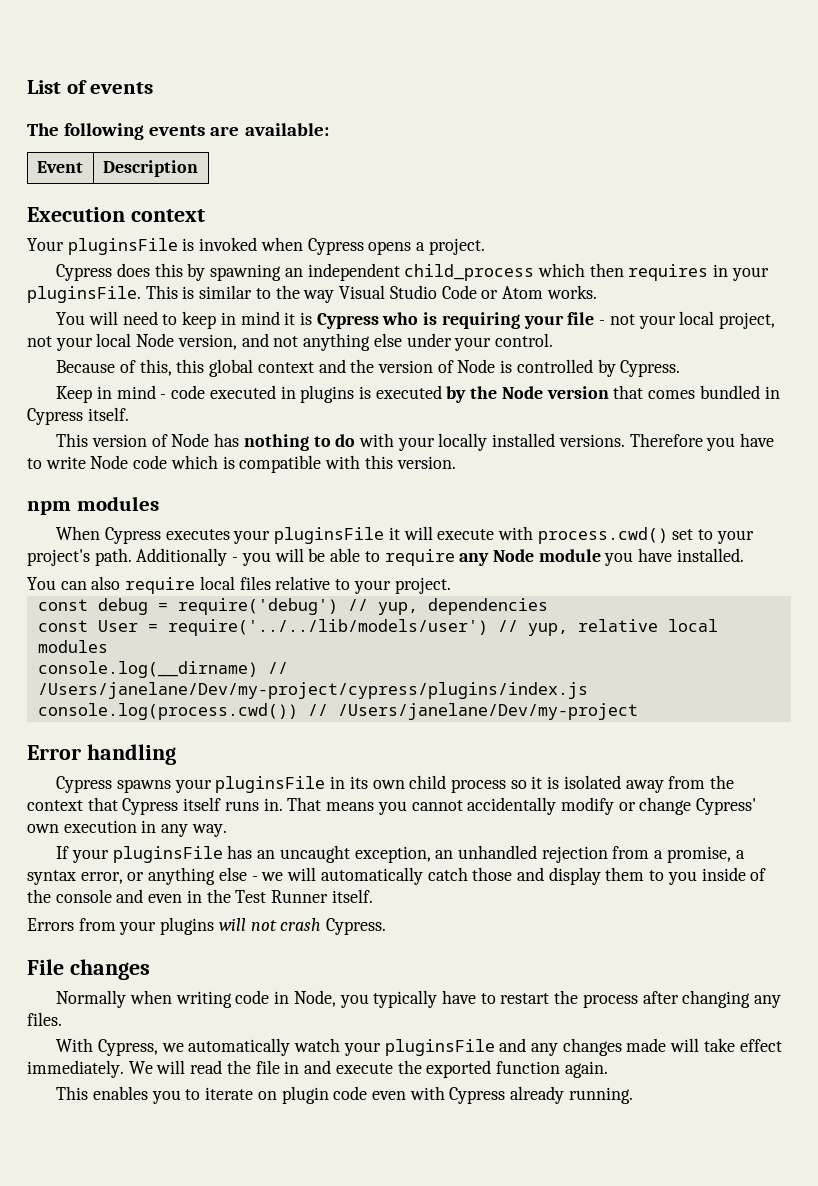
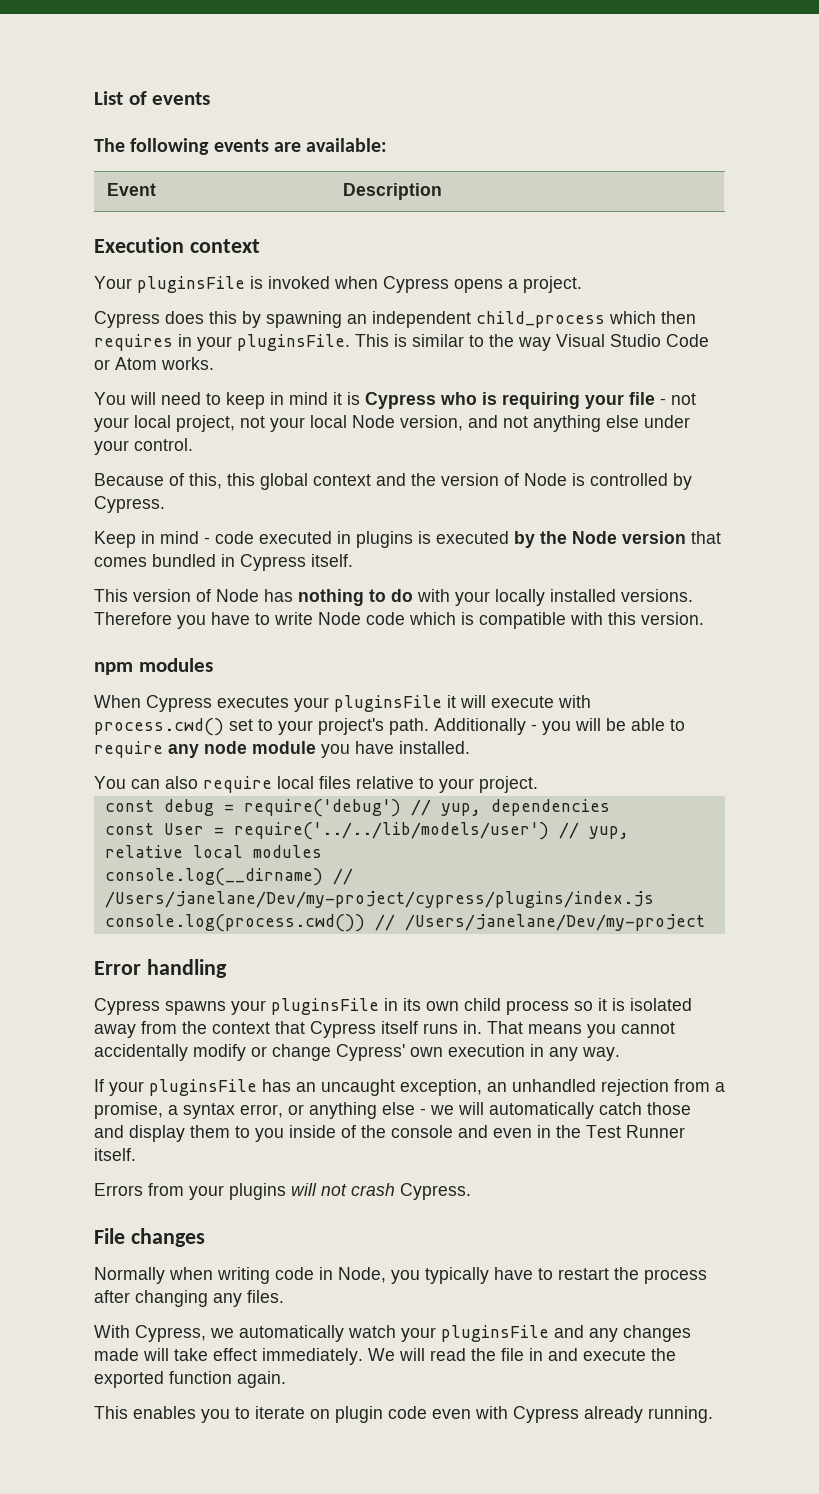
[492,549,534,562] Node -> [204,741,247,754] node

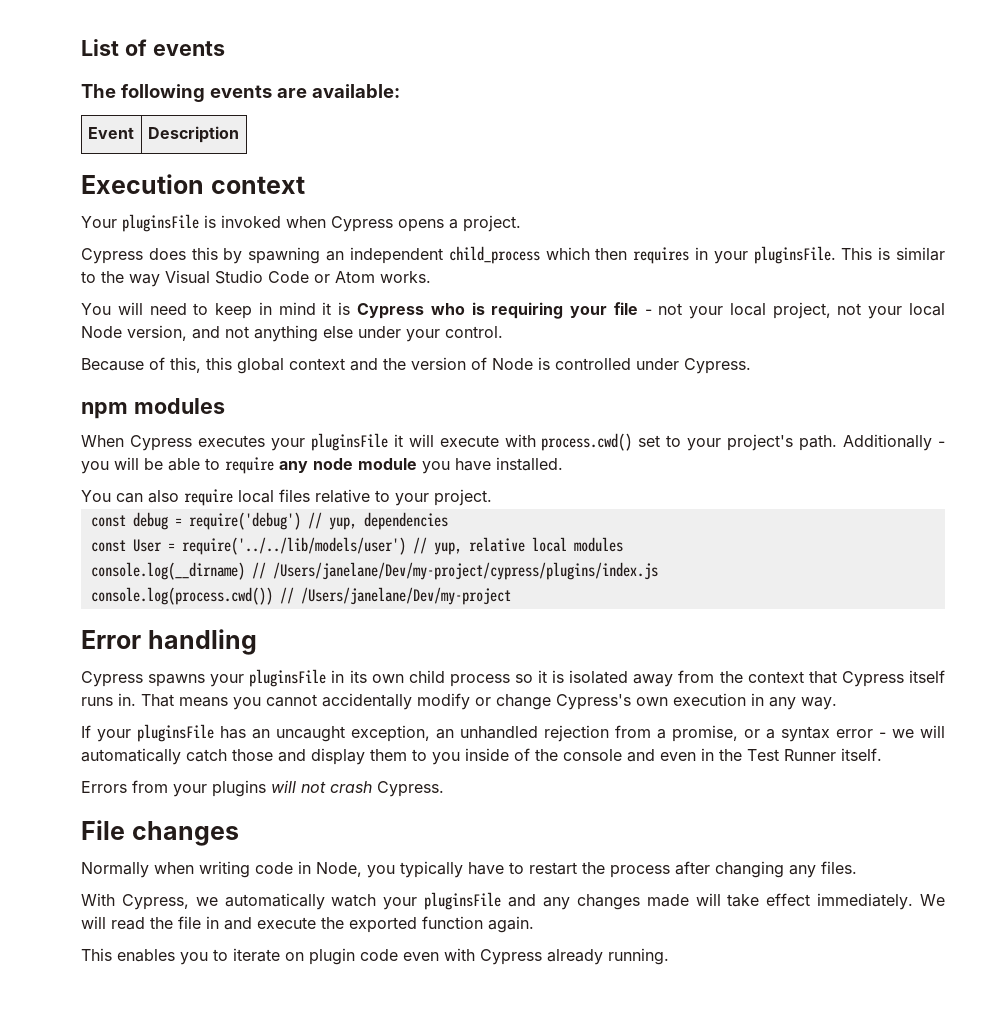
[673,473,692,490] [94,496,165,513] [94,531,721,548] [94,554,353,571] [94,589,693,606] [94,612,704,629] by Cypress. // Keep in mind - code executed in plugins is executed by the Node version that comes bundled in Cypress itself. // This version of Node has nothing to do with your locally installed versions. Therefore you have to write Node code which is compatible with this version. -> [636,358,751,374] under Cypress.
[336,1044,405,1061] Cypress' -> [556,694,631,710] Cypress's
(163, 1110) none -> [744,729,760,738] or
[240,1102,415,1119] error, or anything else -> [836,729,873,738] error

